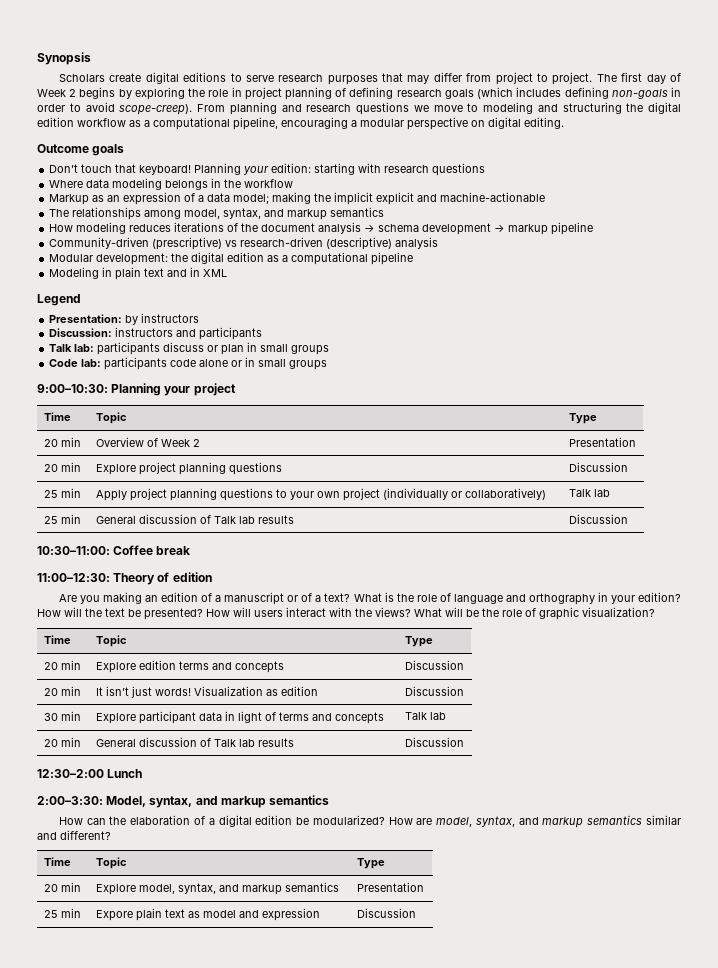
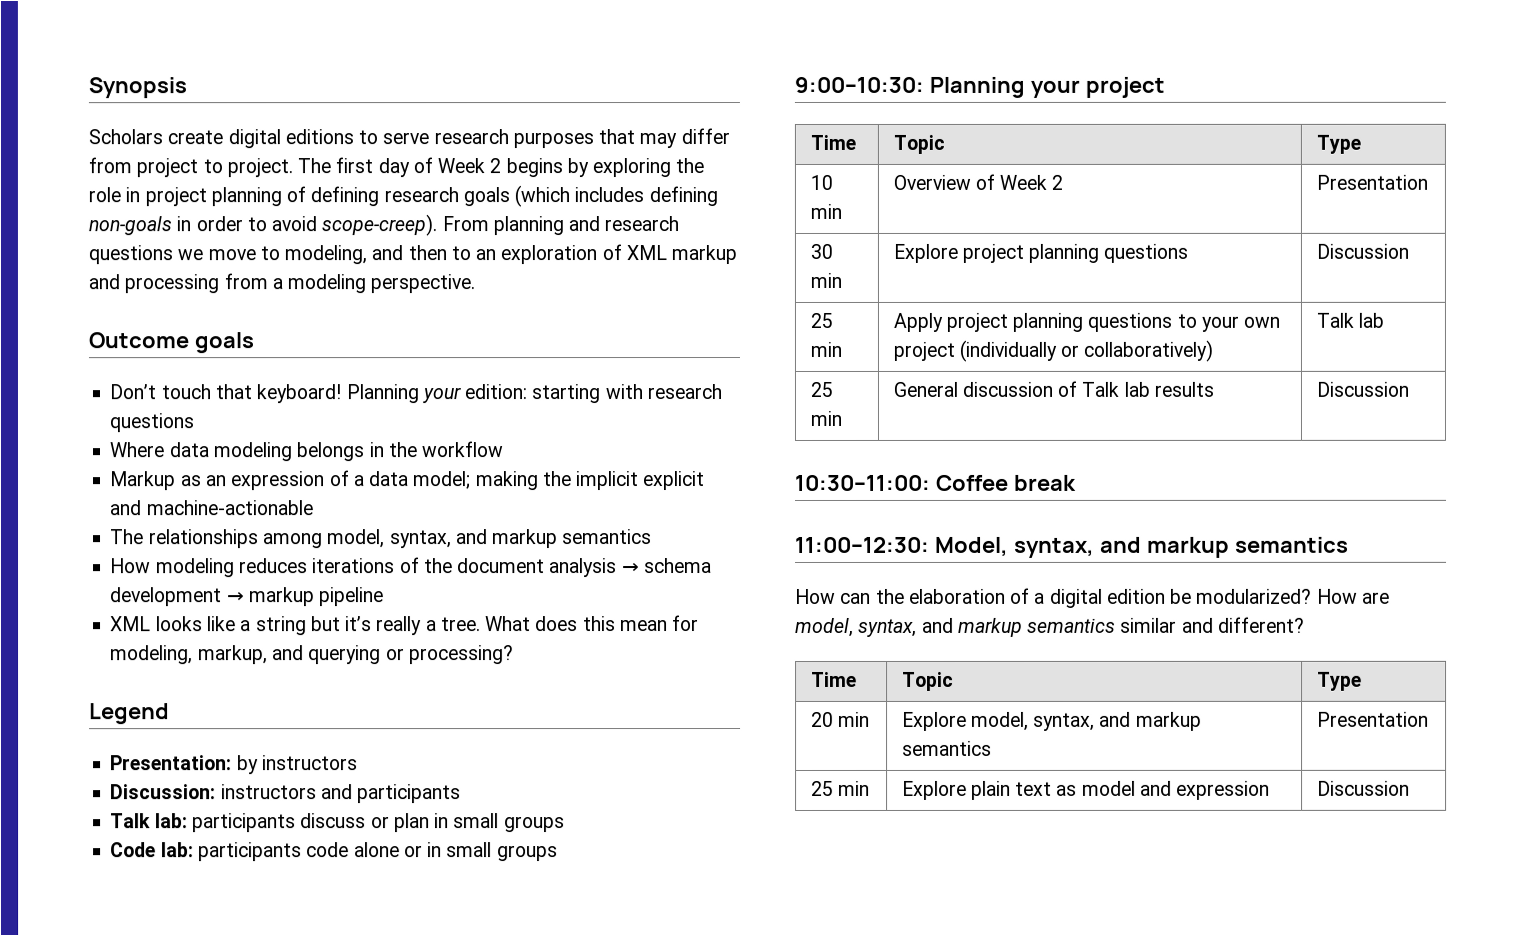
[483,102,681,114] [37,117,564,130] modeling and structuring the digital edition workflow as a computational pipeline, encouraging a modular perspective on digital editing. -> [284,244,738,265] [88,273,476,294] modeling, and then to an exploration of XML markup and processing from a modeling perspective.
[49,237,439,250] [49,252,414,265] [49,267,228,280] Community-driven (prescriptive) vs research-driven (descriptive) analysis // Modular development: the digital edition as a computational pipeline // Modeling in plain text and in XML -> [110,615,700,636] [110,645,514,665] XML looks like a string but it’s really a tree. What does this mean for modeling, markup, and querying or processing?
[43,439,58,447] 20 -> [809,174,833,190] 10
[43,464,58,472] 20 -> [809,243,833,259] 30
[113,572,212,585] [58,592,681,605] [37,607,655,620] [43,635,71,644] [95,635,127,647] [404,636,433,647] [43,660,81,670] [95,660,284,673] [404,660,464,670] [43,686,81,696] [95,686,318,698] [404,686,464,696] [43,711,81,721] [95,711,384,724] [404,712,446,720] [43,737,81,747] [95,737,294,747] [404,737,464,747] [37,769,143,778] [37,796,103,805] Theory of edition // Are you making an edition of a manuscript or of a text? What is the role of language and orthography in your edition? How will the text be presented? How will users interact with the views? What will be the role of graphic visualization? // Time | Topic | Type // 20 min | Explore edition terms and concepts | Discussion // 20 min | It isn’t just words! Visualization as edition | Discussion // 30 min | Explore participant data in light of terms and concepts | Talk lab // 20 min | General discussion of Talk lab results | Discussion // 12:30–2:00 Lunch // 2:00–3:30: -> (930, 544) none
[95,910,133,921] Expore -> [901,780,967,800] Explore

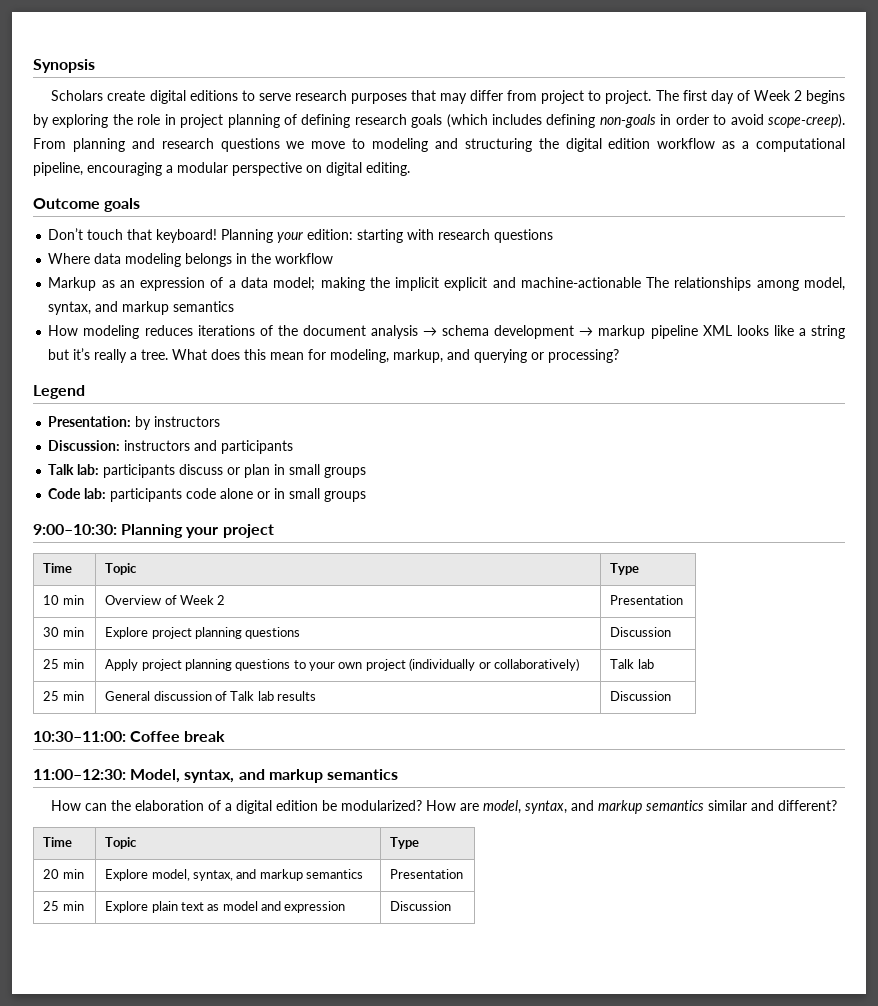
[284,244,738,265] [88,273,476,294] modeling, and then to an exploration of XML markup and processing from a modeling perspective. -> [372,138,845,152] [33,162,410,176] modeling and structuring the digital edition workflow as a computational pipeline, encouraging a modular perspective on digital editing.
(314, 508) // -> (641, 282) none
(385, 597) // -> (698, 332) none

